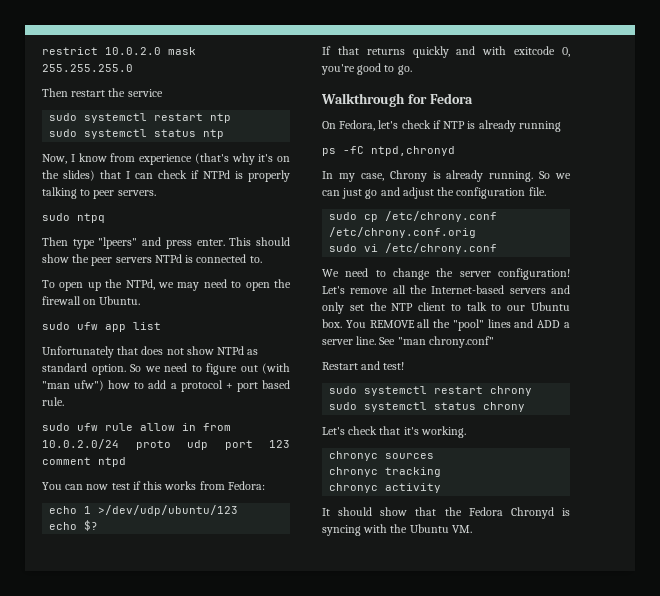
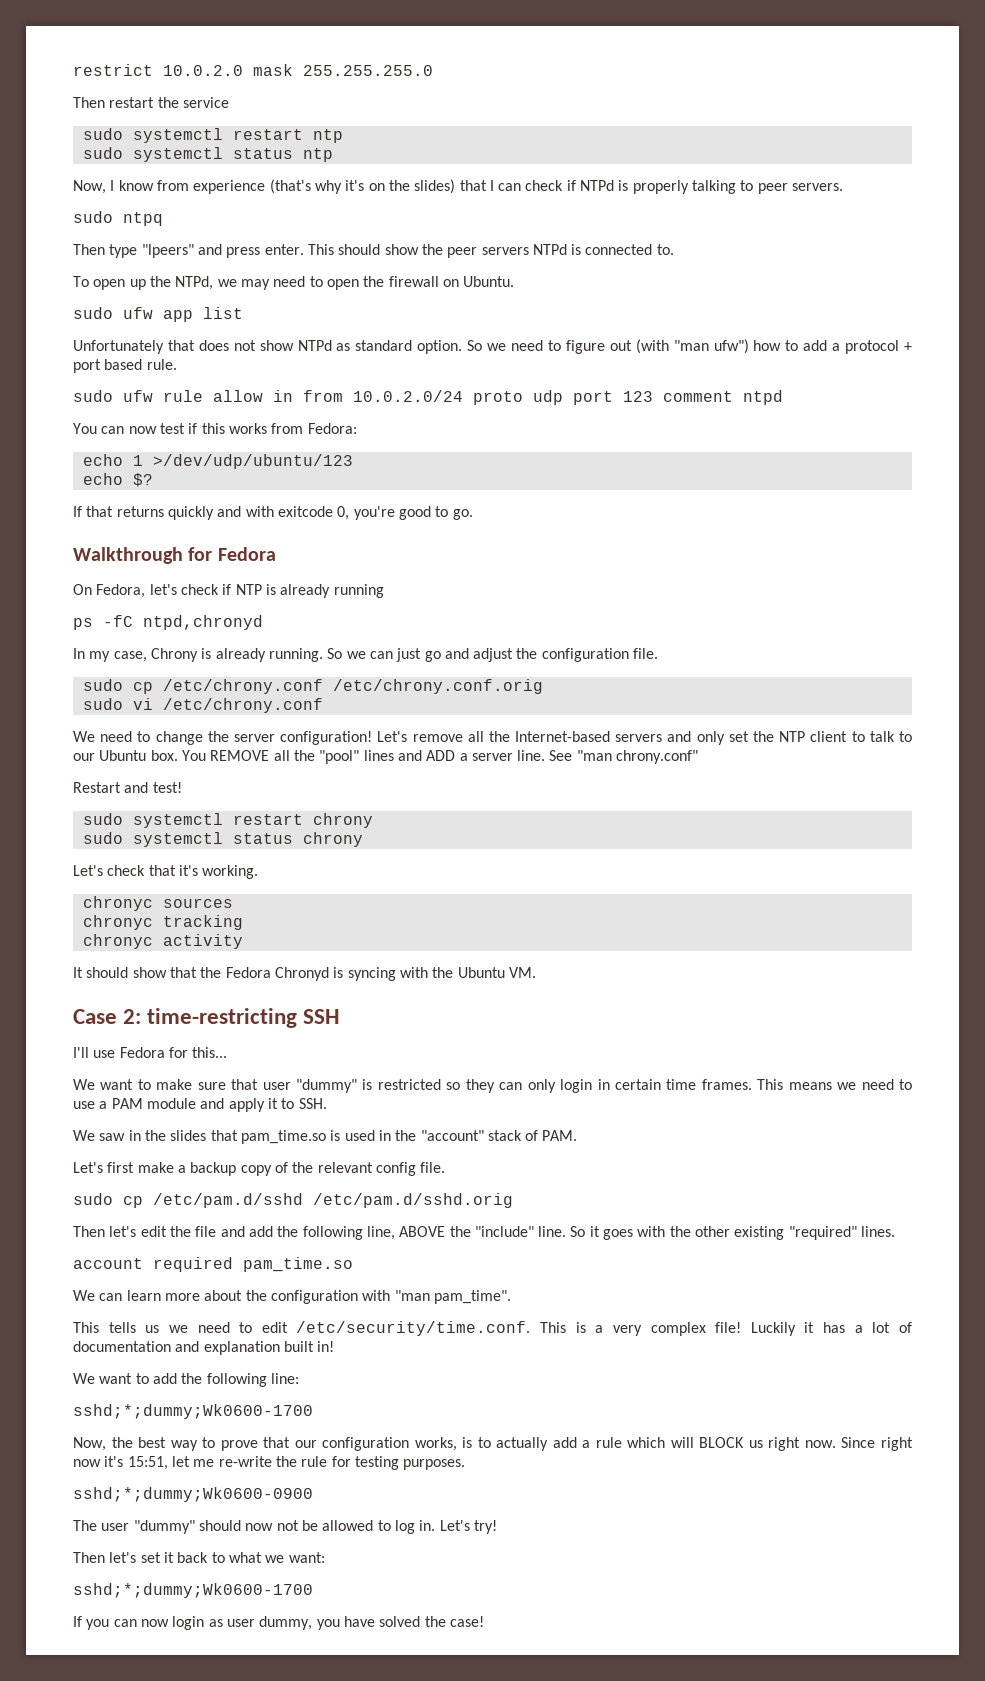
(472, 529) none -> [73,1008,341,1028] [73,1047,228,1058] [73,1079,912,1093] [73,1098,327,1112] [73,1130,578,1144] [73,1162,446,1176] [73,1193,513,1208] [73,1226,896,1240] [73,1257,353,1272] [73,1290,511,1304] [73,1321,913,1336] [73,1341,335,1355] [73,1373,299,1387] [73,1404,313,1419] [73,1437,913,1451] [73,1456,466,1470] [73,1487,313,1502] [73,1520,497,1534] [73,1552,325,1563] [73,1583,313,1598] [73,1616,484,1630] // Case 2: time-restricting SSH // I'll use Fedora for this... // We want to make sure that user "dummy" is restricted so they can only login in certain time frames. This means we need to use a PAM module and apply it to SSH. // We saw in the slides that pam_time.so is used in the "account" stack of PAM. // Let's first make a backup copy of the relevant config file. // sudo cp /etc/pam.d/sshd /etc/pam.d/sshd.orig // Then let's edit the file and add the following line, ABOVE the "include" line. So it goes with the other existing "required" lines. // account required pam_time.so // We can learn more about the configuration with "man pam_time". // This tells us we need to edit /etc/security/time.conf. This is a very complex file! Luckily it has a lot of documentation and explanation built in! // We want to add the following line: // sshd;*;dummy;Wk0600-1700 // Now, the best way to prove that our configuration works, is to actually add a rule which will BLOCK us right now. Since right now it's 15:51, let me re-write the rule for testing purposes. // sshd;*;dummy;Wk0600-0900 // The user "dummy" should now not be allowed to log in. Let's try! // Then let's set it back to what we want: // sshd;*;dummy;Wk0600-1700 // If you can now login as user dummy, you have solved the case!

